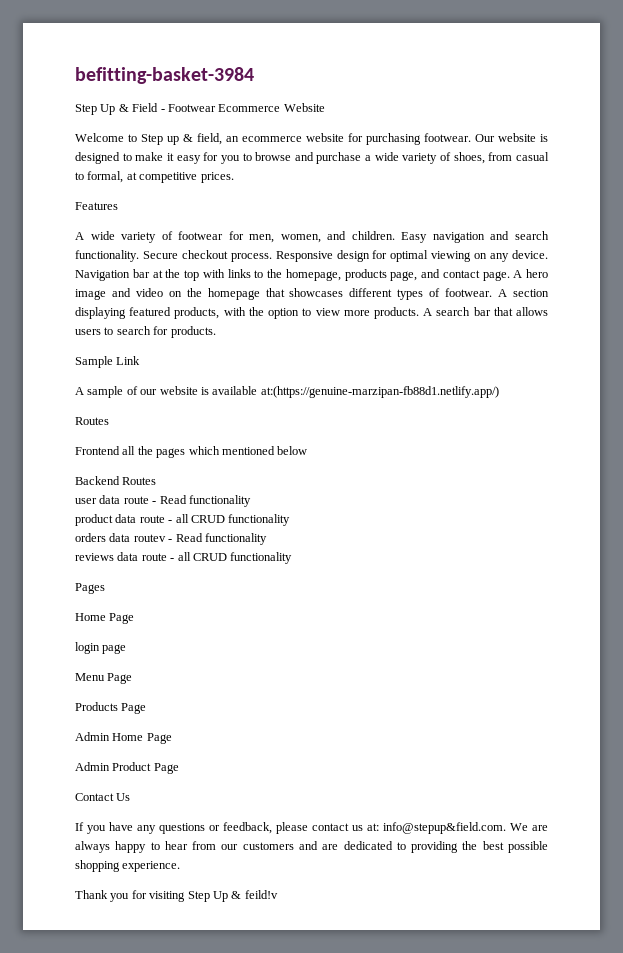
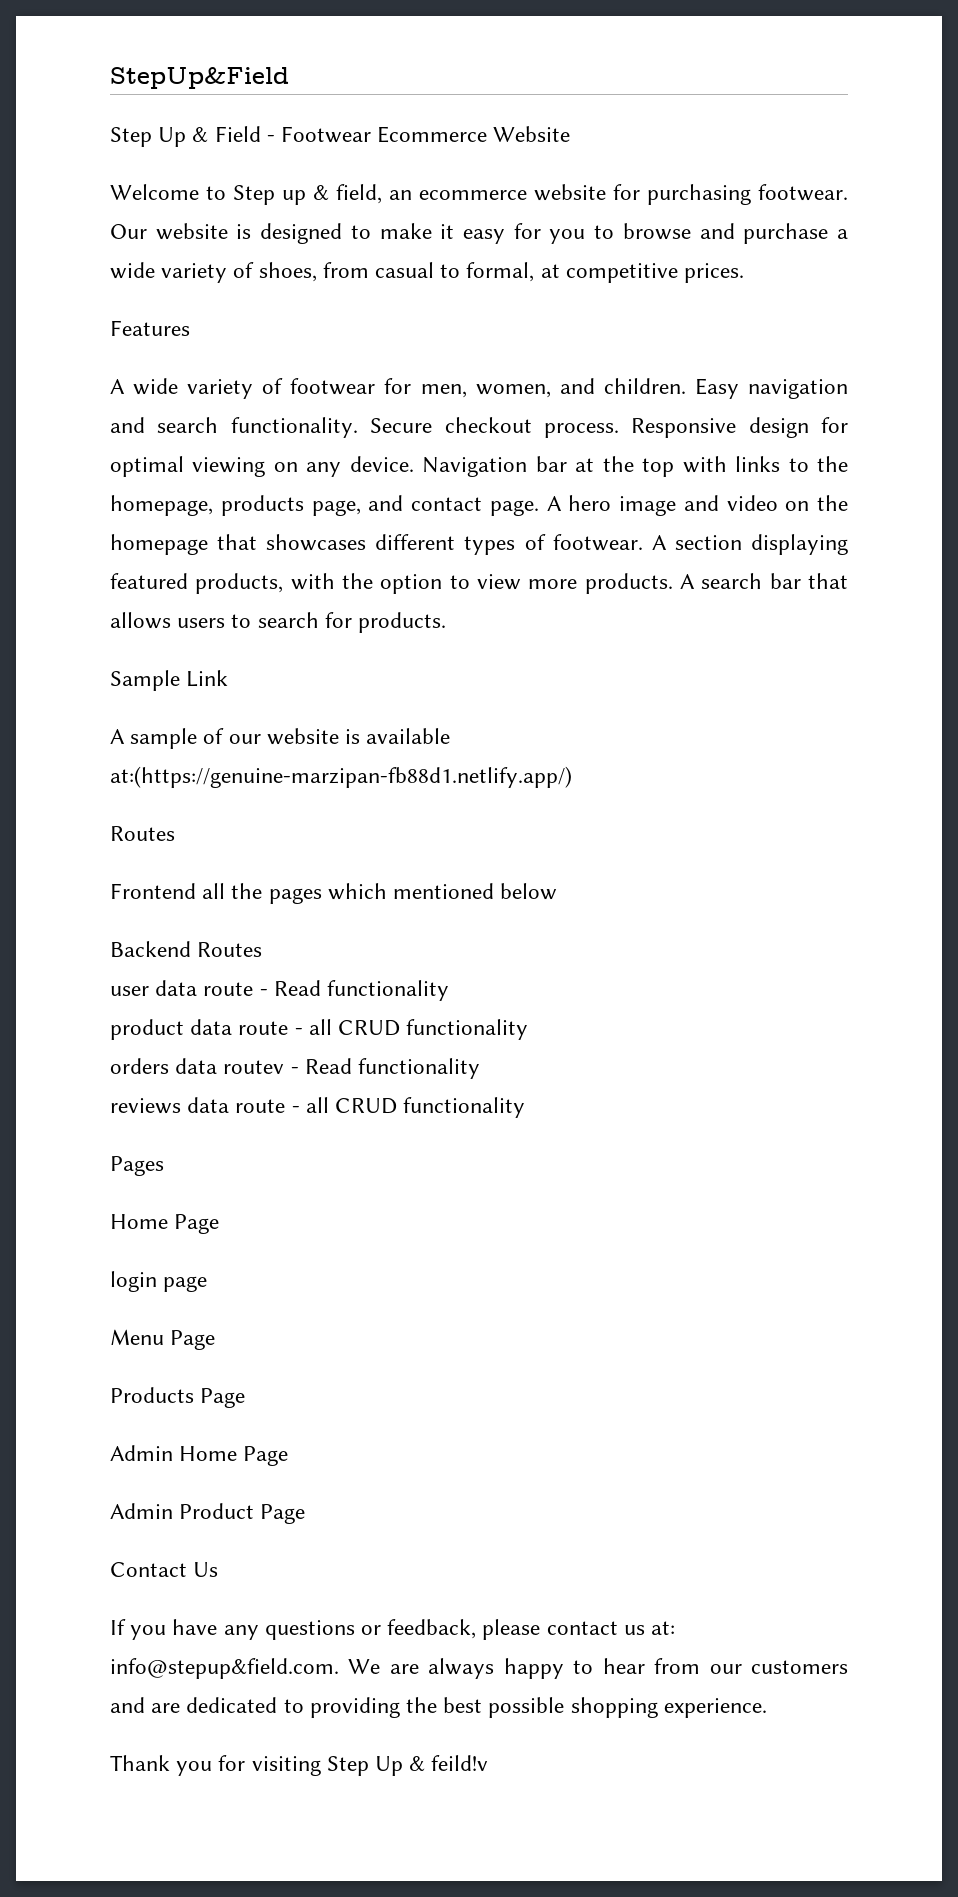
[75,67,254,84] befitting-basket-3984 -> [110,67,289,89] StepUp&Field

